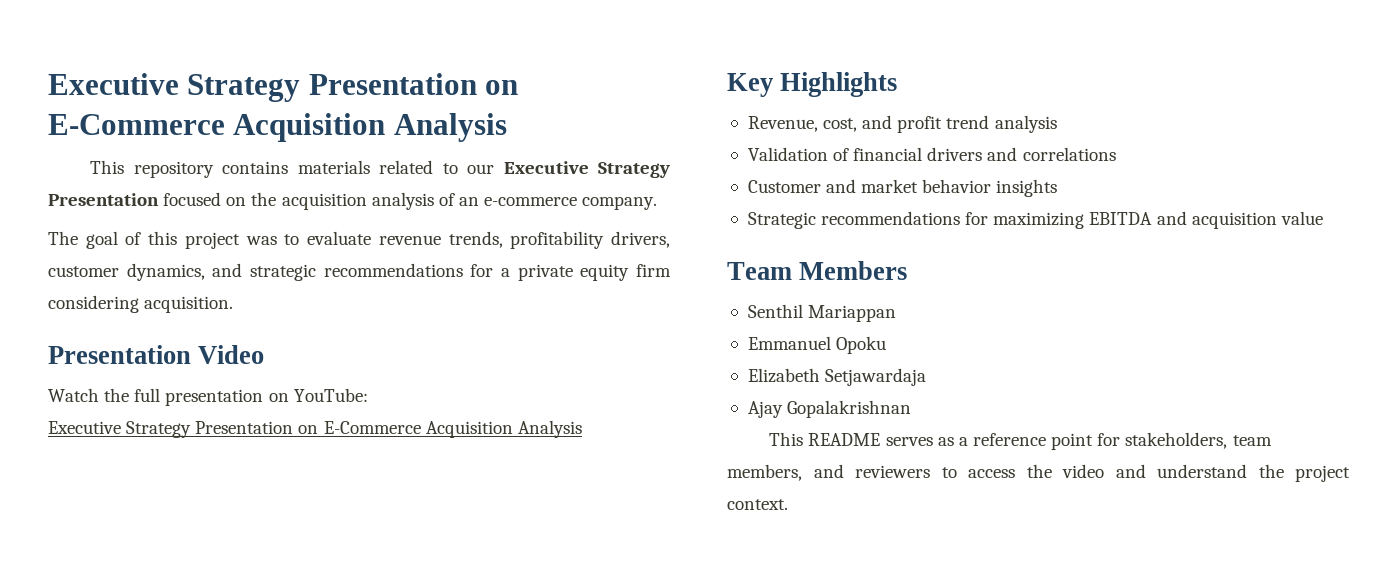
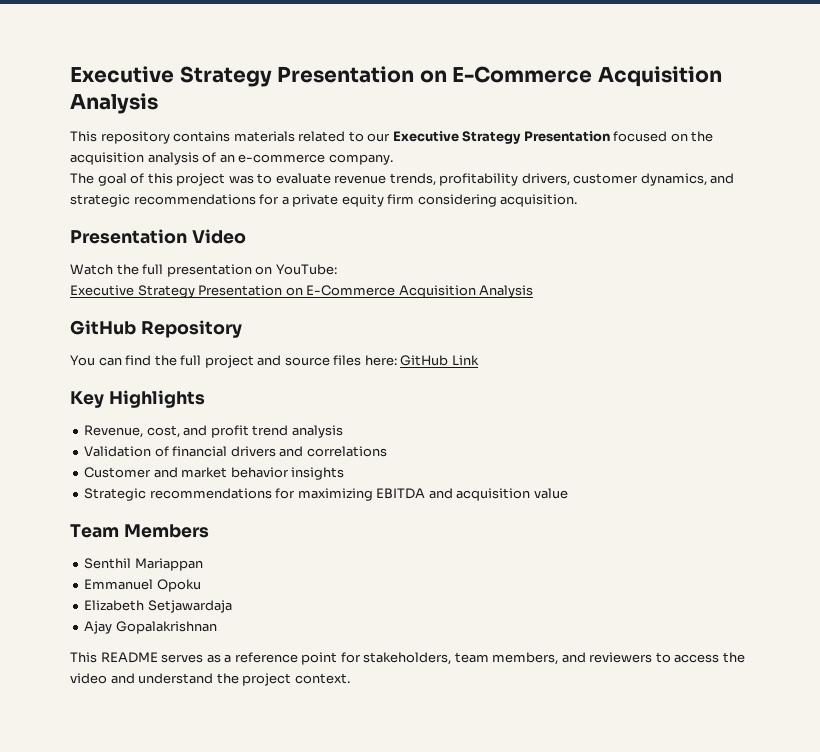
(582, 429) none -> [70,320,242,338] [70,355,479,368] // GitHub Repository // You can find the full project and source files here: GitHub Link

